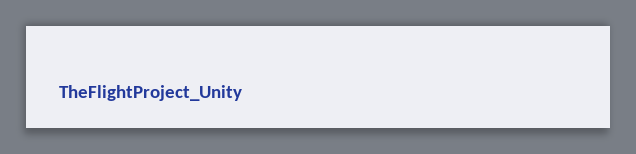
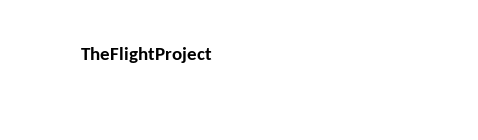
[59,85,242,101] TheFlightProject_Unity -> [81,47,212,63] TheFlightProject

